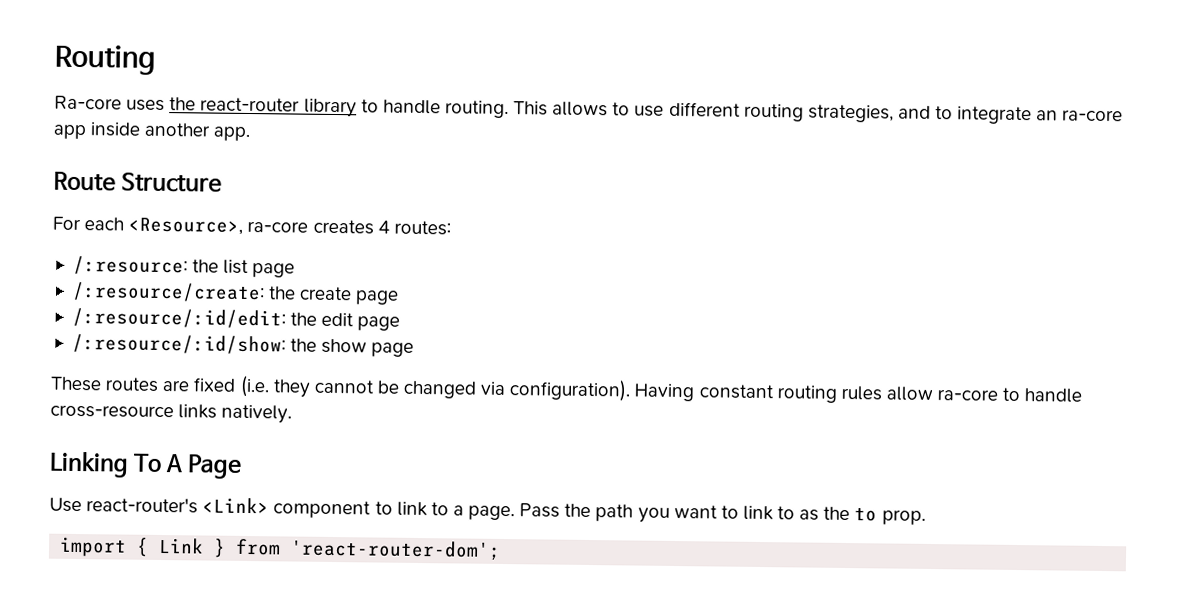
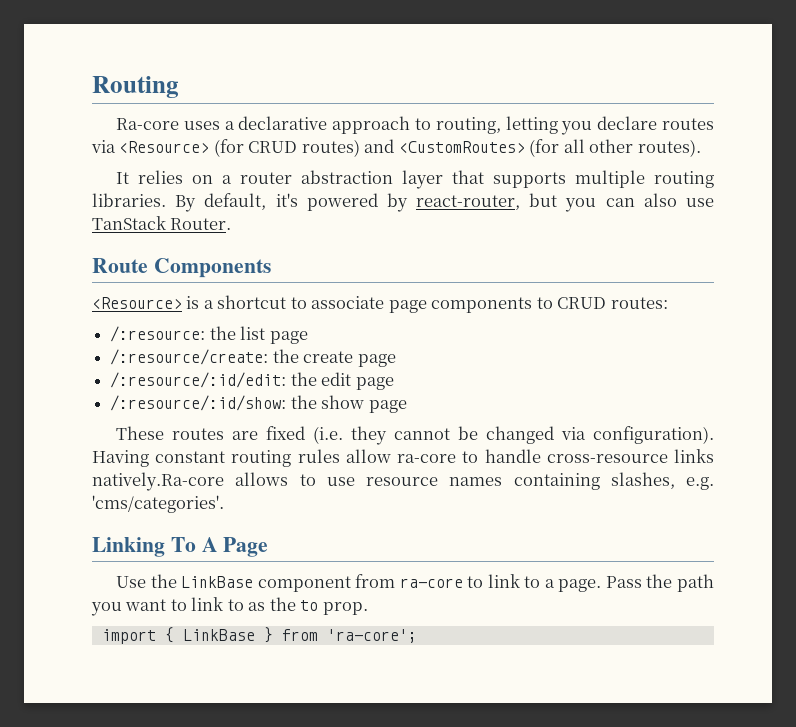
[169,97,1124,125] [53,122,251,142] [53,171,223,193] [52,216,390,235] the react-router library to handle routing. This allows to use different routing strategies, and to integrate an ra-core app inside another app. // Route Structure // For each <Resource>, ra-core creates 4 -> [224,116,715,135] [91,139,701,157] [116,170,715,189] [92,193,714,212] [92,216,232,230] [92,258,271,278] [92,295,607,313] a declarative approach to routing, letting you declare routes via <Resource> (for CRUD routes) and <CustomRoutes> (for all other routes). // It relies on a router abstraction layer that supports multiple routing libraries. By default, it's powered by react-router, but you can also use TanStack Router. // Route Components // <Resource> is a shortcut to associate page components to CRUD
[221,404,293,424] natively. -> [92,472,714,491] [92,495,224,513] natively.Ra-core allows to use resource names containing slashes, e.g. 'cms/categories'.
[86,497,372,519] react-router's <Link> component -> [150,574,463,592] the LinkBase component from ra-core
[158,537,205,554] Link -> [182,629,255,641] LinkBase
[290,539,502,560] 'react-router-dom'; -> [326,629,417,643] 'ra-core';

